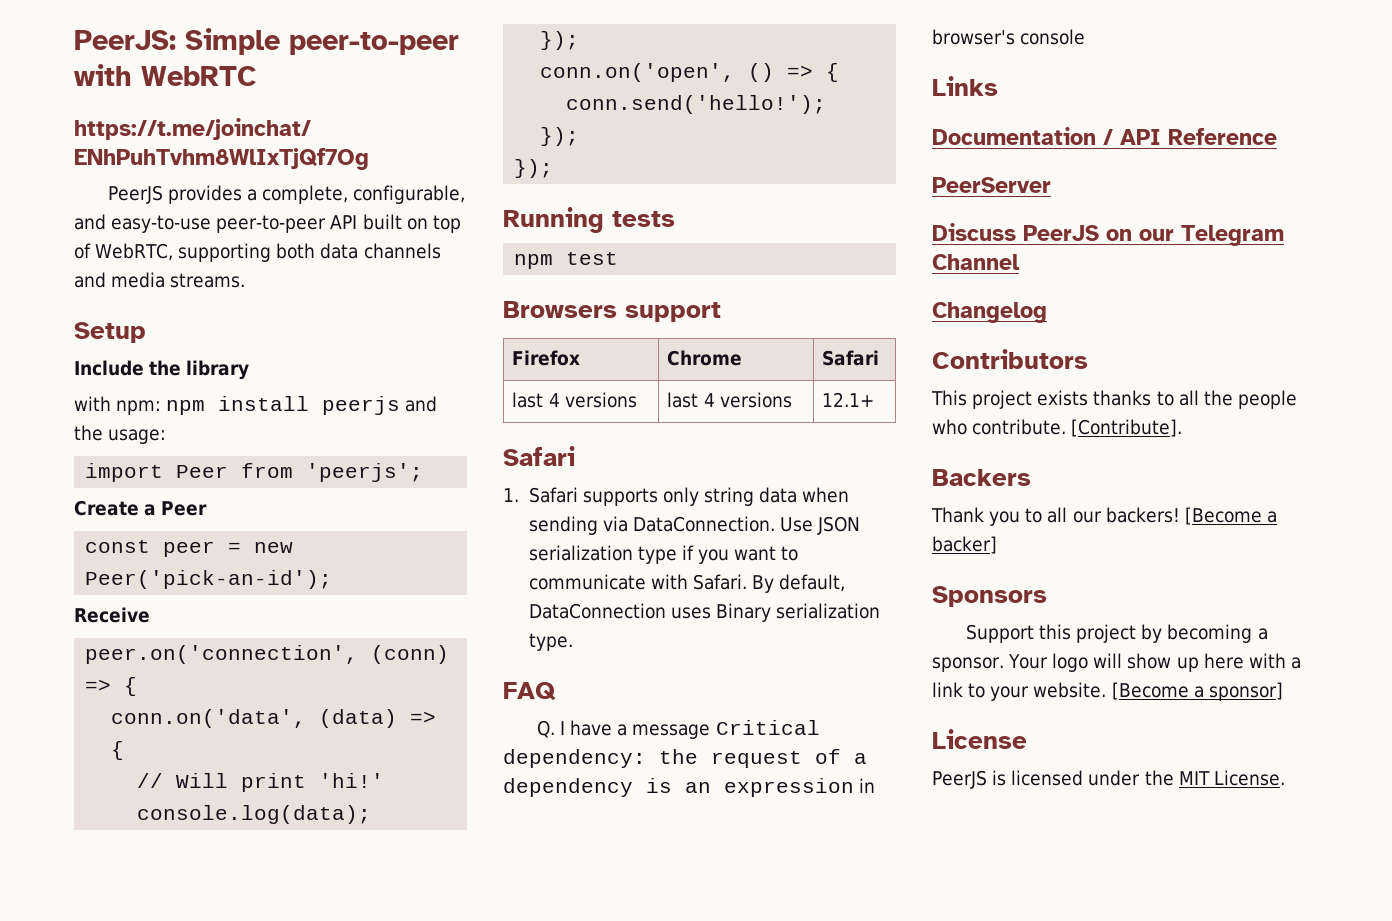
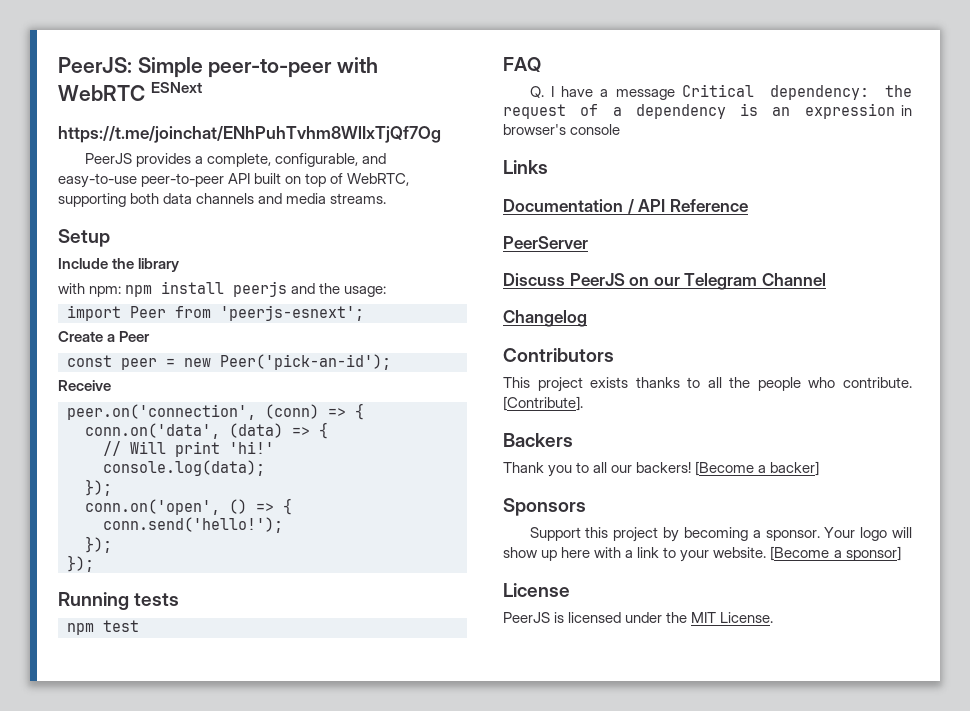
(257, 76) none -> [150,82,202,93] ESNext
[306,463,424,482] 'peerjs'; -> [220,305,364,321] 'peerjs-esnext';
[503,301,721,322] [512,350,581,366] [667,350,743,366] [822,350,880,366] [512,392,637,408] [667,392,792,408] [822,392,875,407] [503,446,575,466] [503,487,850,506] [528,516,861,535] [528,545,799,564] [528,574,846,593] [528,603,880,622] [528,633,573,651] // Browsers support // Firefox | Chrome | Safari // last 4 versions | last 4 versions | 12.1+ // Safari // 1. Safari supports only string data when sending via DataConnection. Use JSON serialization type if you want to communicate with Safari. By default, DataConnection uses Binary serialization type. -> (139, 626) none

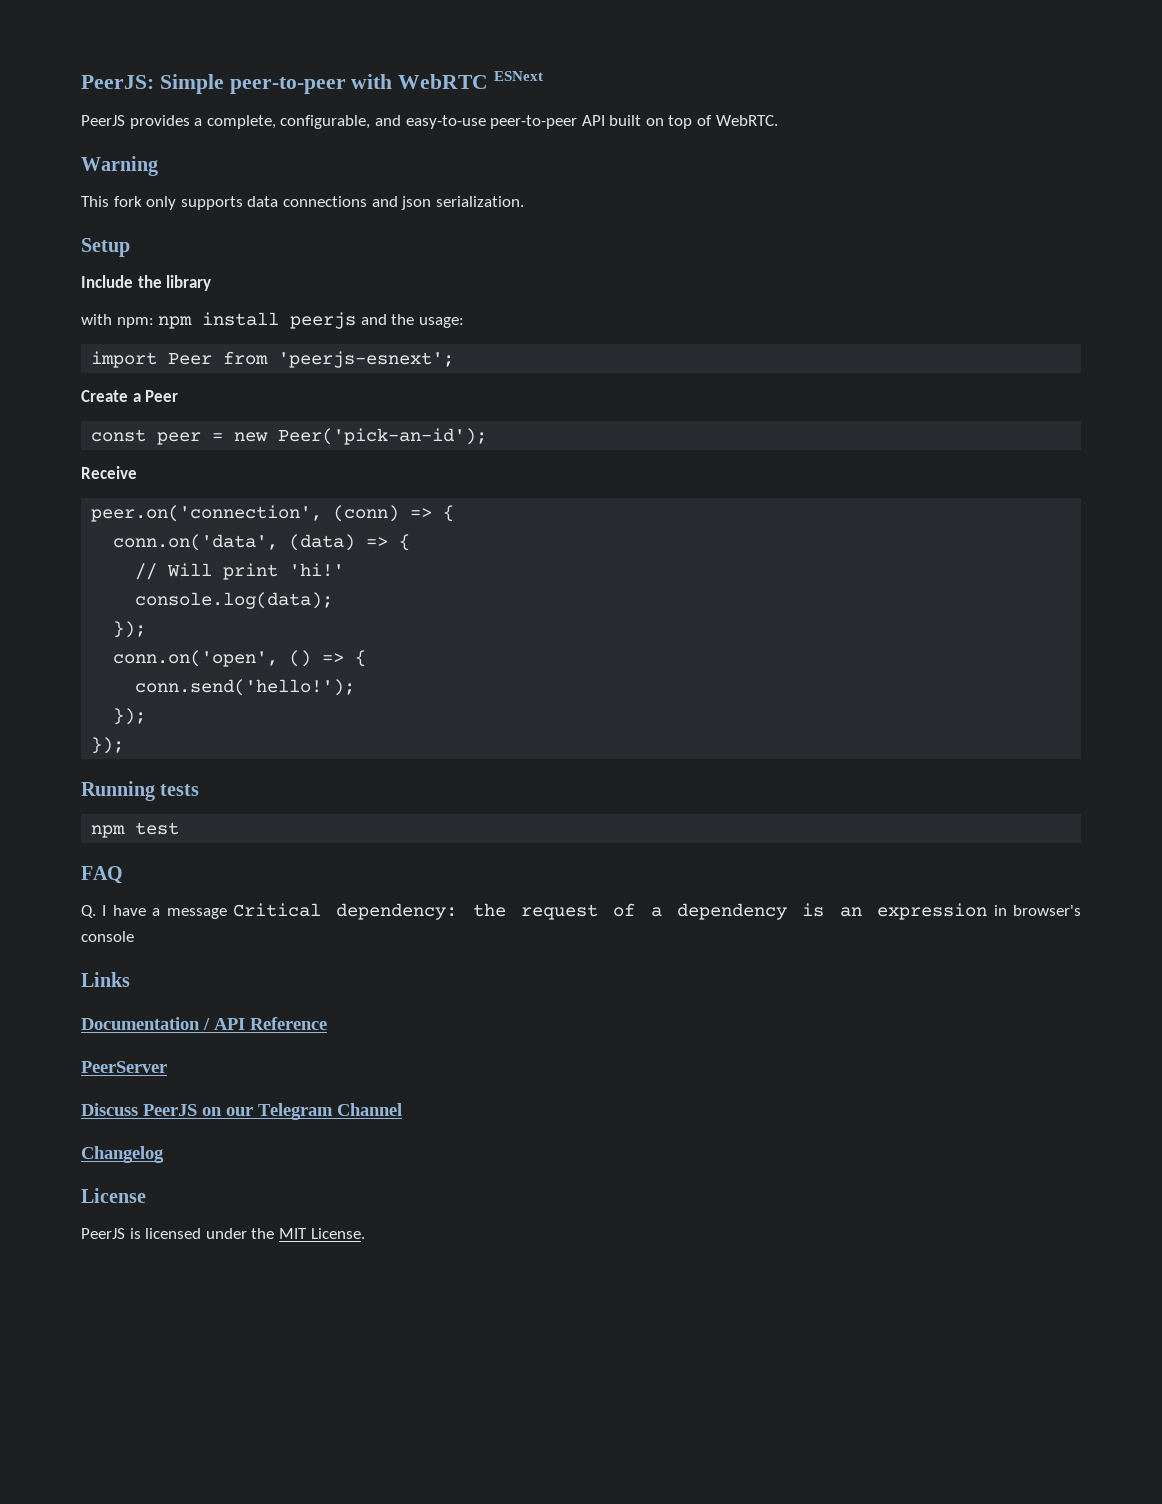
[58,126,441,143] // https://t.me/joinchat/ENhPuhTvhm8WlIxTjQf7Og -> (544, 76) none
[347,173,410,186] [58,193,387,207] WebRTC, supporting both data channels and media streams. -> [715,115,778,126] [81,156,158,176] [81,196,524,210] WebRTC. // Warning // This fork only supports data connections and json serialization.
[503,348,614,362] [503,377,912,392] [503,396,583,411] [503,433,573,447] [503,461,820,477] [503,498,586,516] [529,527,912,542] [503,546,901,562] // Contributors // This project exists thanks to all the people who contribute. [Contribute]. // Backers // Thank you to all our backers! [Become a backer] // Sponsors // Support this project by becoming a sponsor. Your logo will show up here with a link to your website. [Become a sponsor] -> (164, 1154) none

